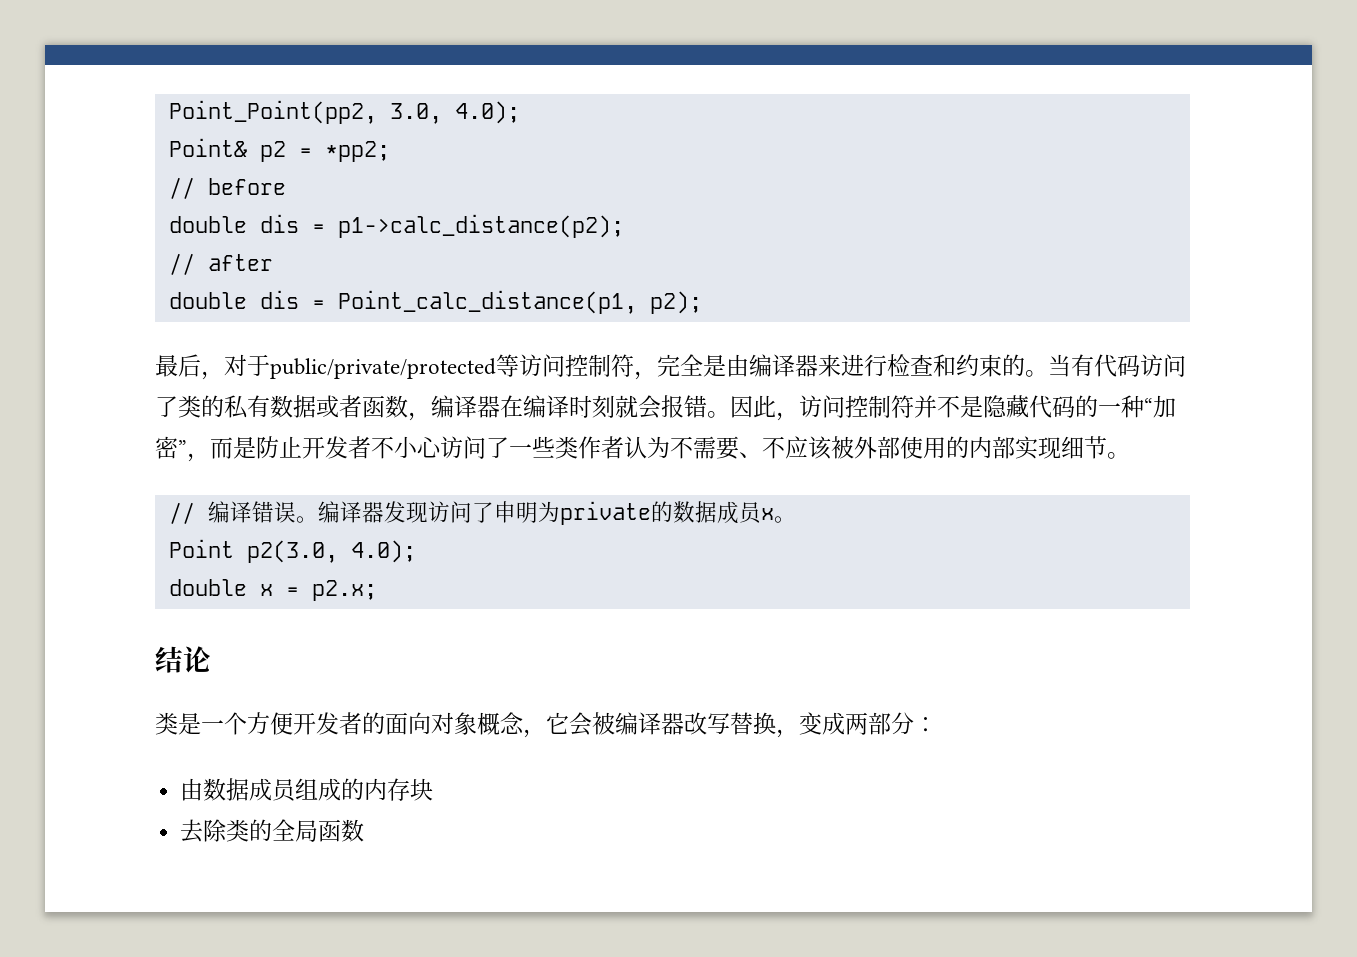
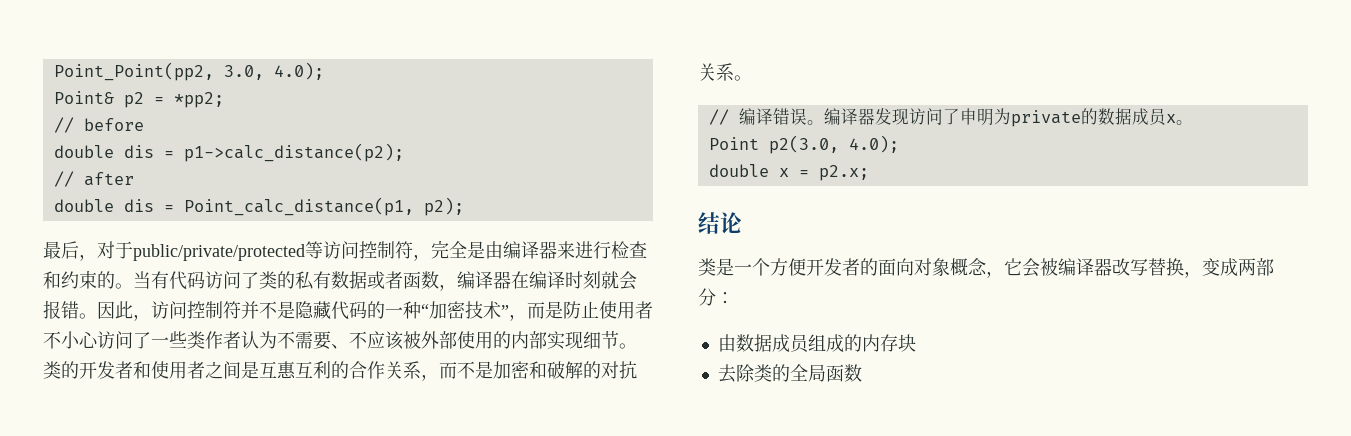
(178, 447) none -> [465,301,501,319] 技术
[302,436,348,459] 开发 -> [599,301,635,319] 使用
(1130, 455) none -> [43,361,637,381] [698,63,752,81] 类的开发者和使用者之间是互惠互利的合作关系，而不是加密和破解的对抗关系。

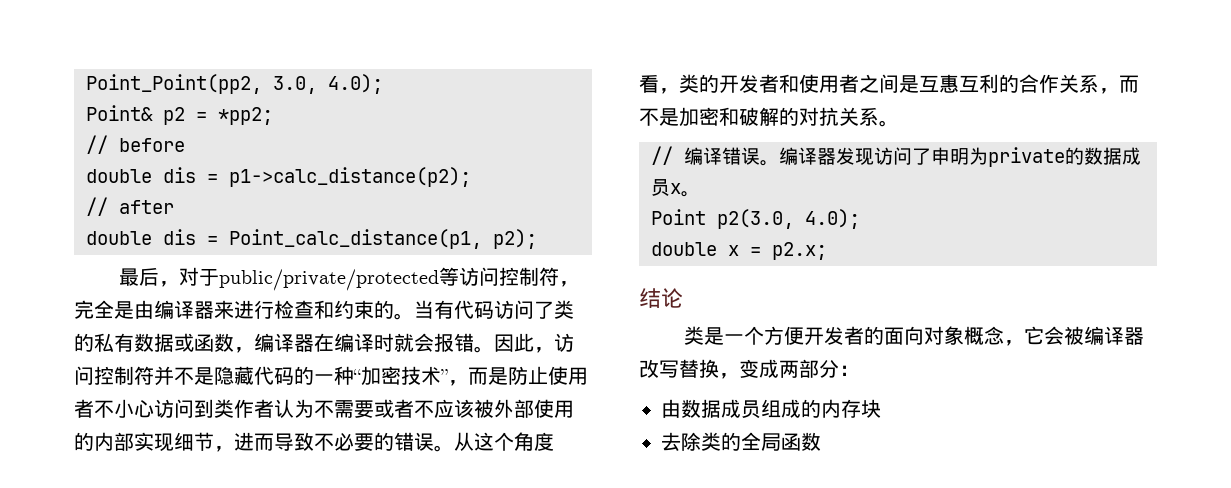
[385,271,403,289] 者 -> (194, 342) none
[583,270,601,289] 刻 -> (394, 342) none
[133,331,187,349] 了一些 -> [194,399,214,418] 到
[331,344,349,349] 、 -> [374,399,414,418] 或者
[619,343,637,349] 。 -> [214,432,554,452] [639,75,679,94] ，进而导致不必要的错误。从这个角度看，

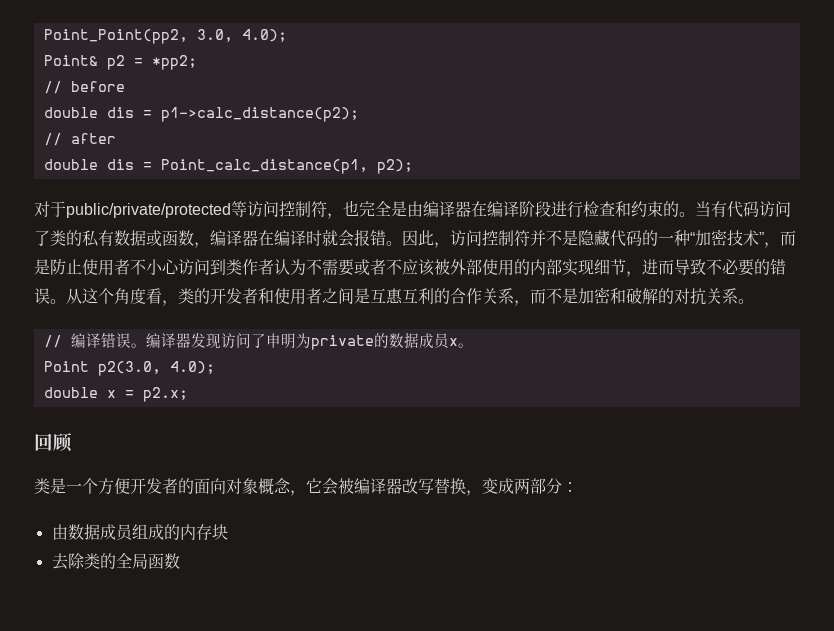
[118,267,179,287] 最后， -> (413, 166) none
(579, 284) none -> [343,200,359,216] 也
[214,300,234,319] 来 -> [471,201,551,217] 在编译阶段
[639,288,683,308] 结论 -> [34,433,73,452] 回顾

